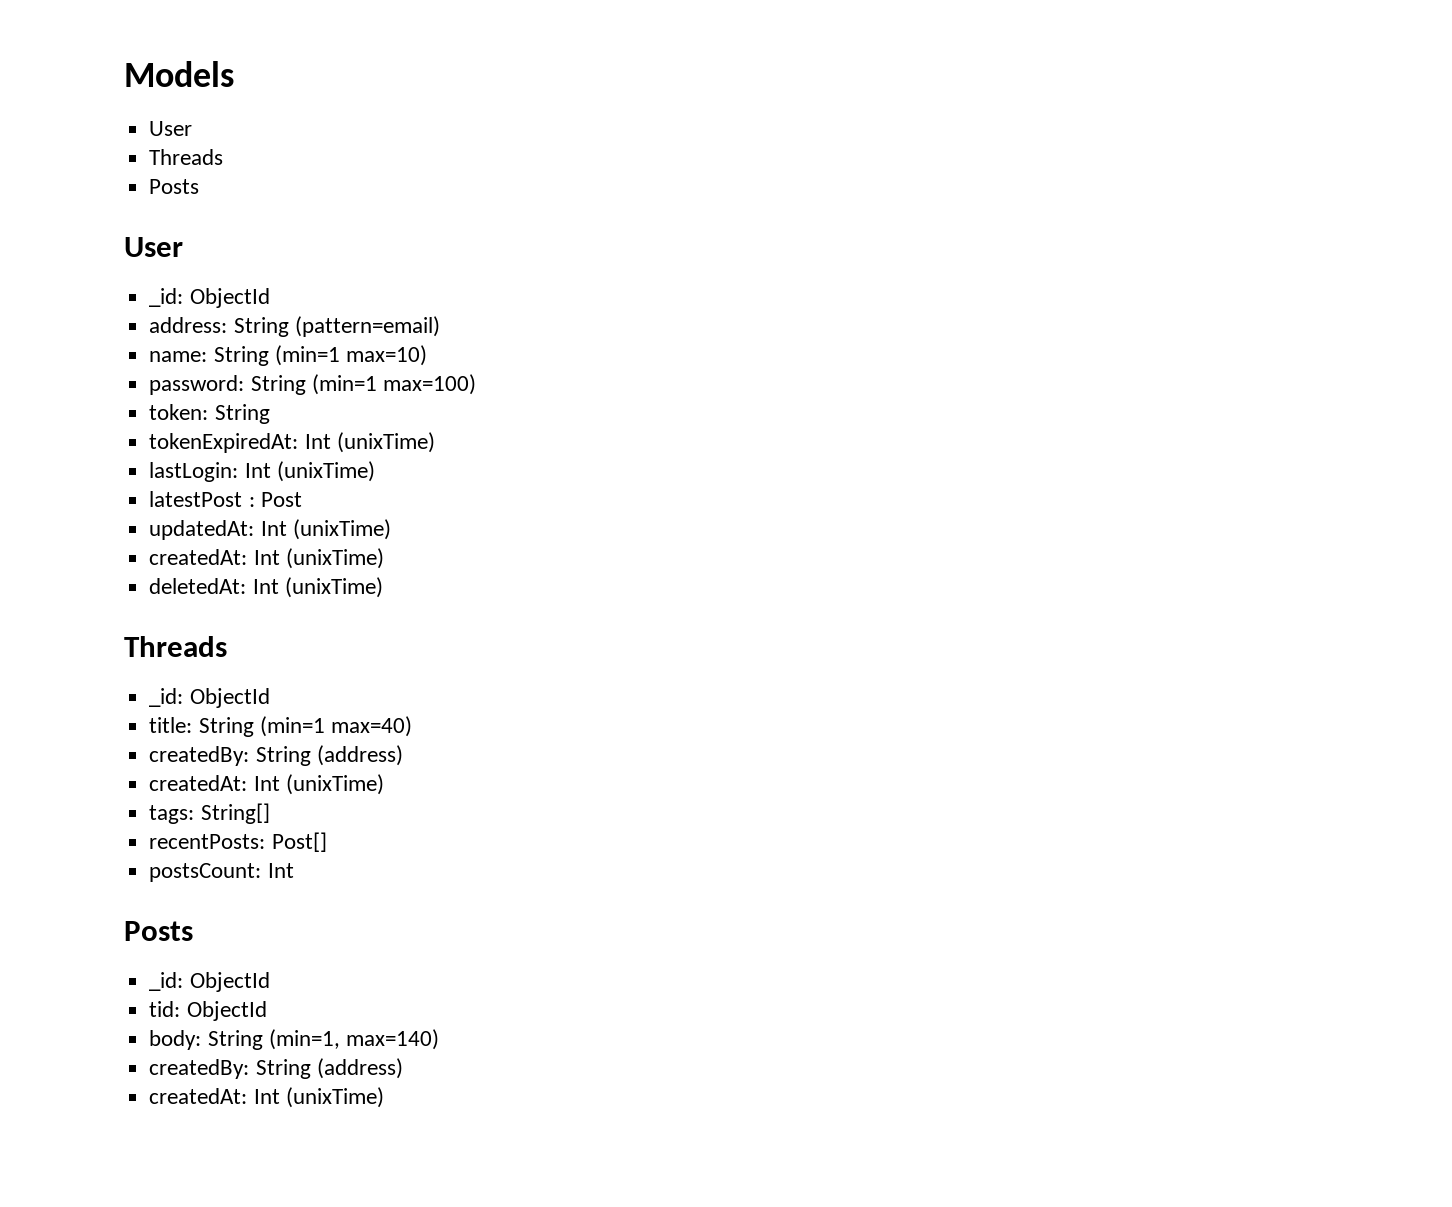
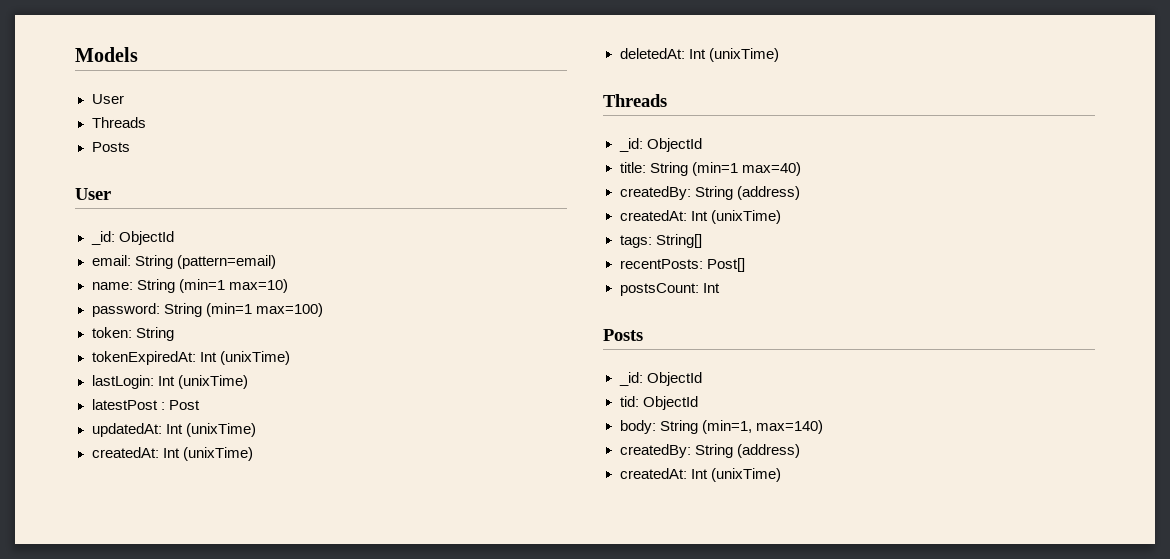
[149,317,228,333] address: -> [91,255,131,266] email:

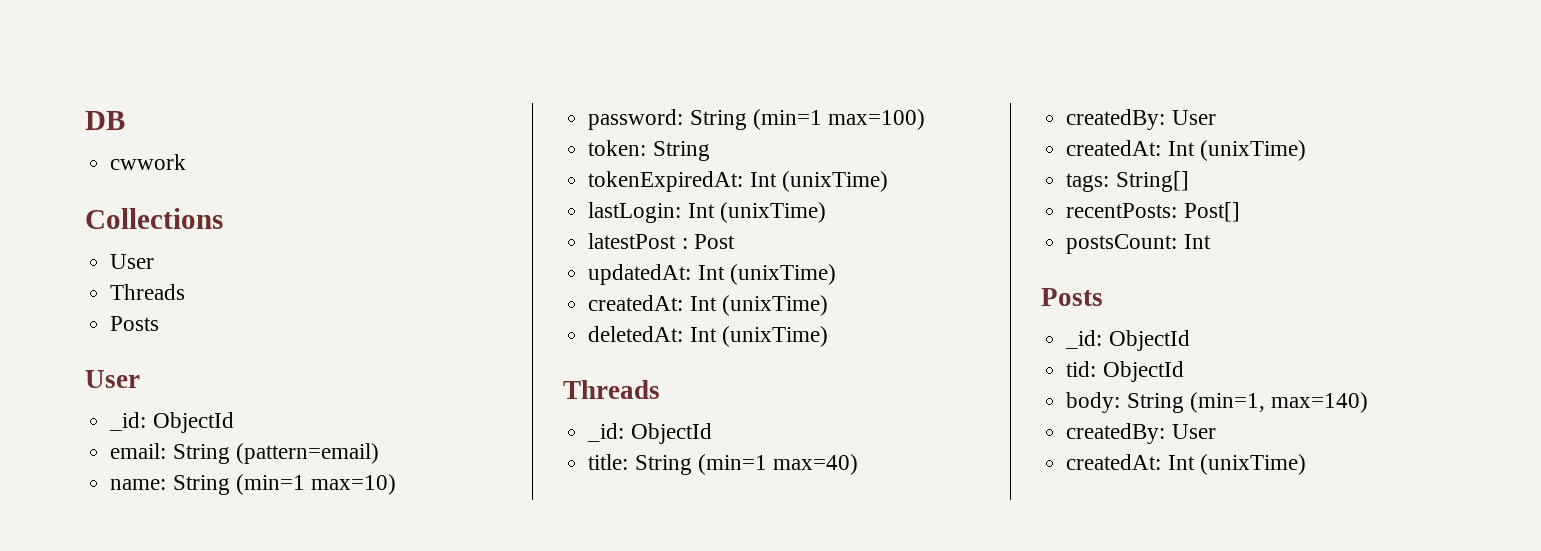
[75,47,138,62] Models -> [85,111,125,130] [110,154,187,170] [85,208,223,229] DB // cwwork // Collections
[694,186,800,200] String (address) -> [1171,110,1216,125] User
[694,444,800,458] String (address) -> [1171,424,1216,439] User

